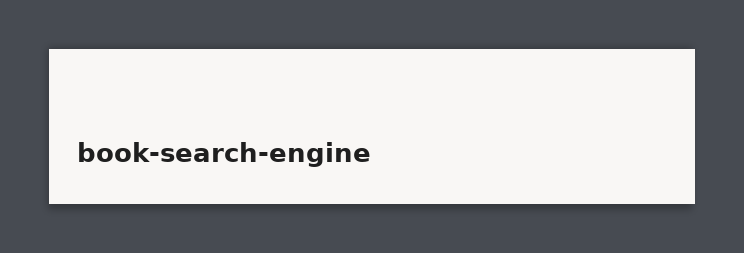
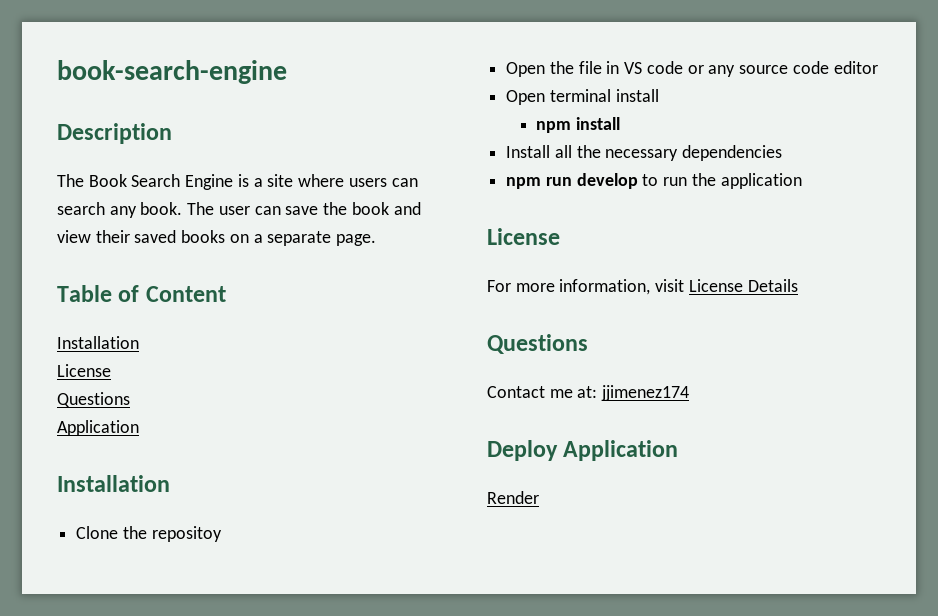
(371, 154) none -> [57,123,172,144] [57,174,418,190] [57,202,421,218] [57,230,377,246] [57,285,226,302] [57,336,139,349] [57,364,111,377] [57,392,130,408] [57,420,139,436] [57,475,170,492] [76,526,222,542] [506,61,878,77] [506,89,659,105] [536,117,621,133] [506,145,783,161] [506,173,802,189] [487,228,560,245] [487,279,798,295] [487,334,588,354] [487,385,690,401] [487,440,679,461] [487,491,539,504] // Description // The Book Search Engine is a site where users can search any book. The user can save the book and view their saved books on a separate page. // Table of Content // Installation // License // Questions // Application // Installation // Clone the repositoy // Open the file in VS code or any source code editor // Open terminal install // npm install // Install all the necessary dependencies // npm run develop to run the application // License // For more information, visit License Details // Questions // Contact me at: jjimenez174 // Deploy Application // Render

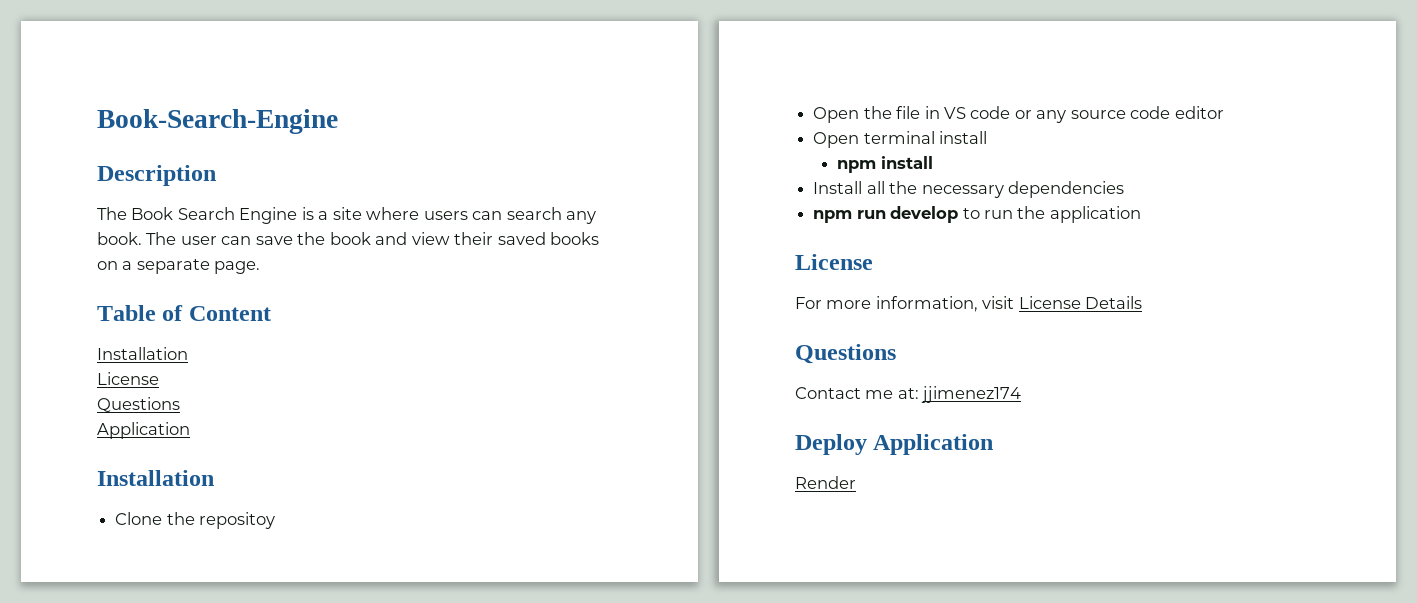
[57,60,287,84] book-search-engine -> [97,109,338,134] Book-Search-Engine

